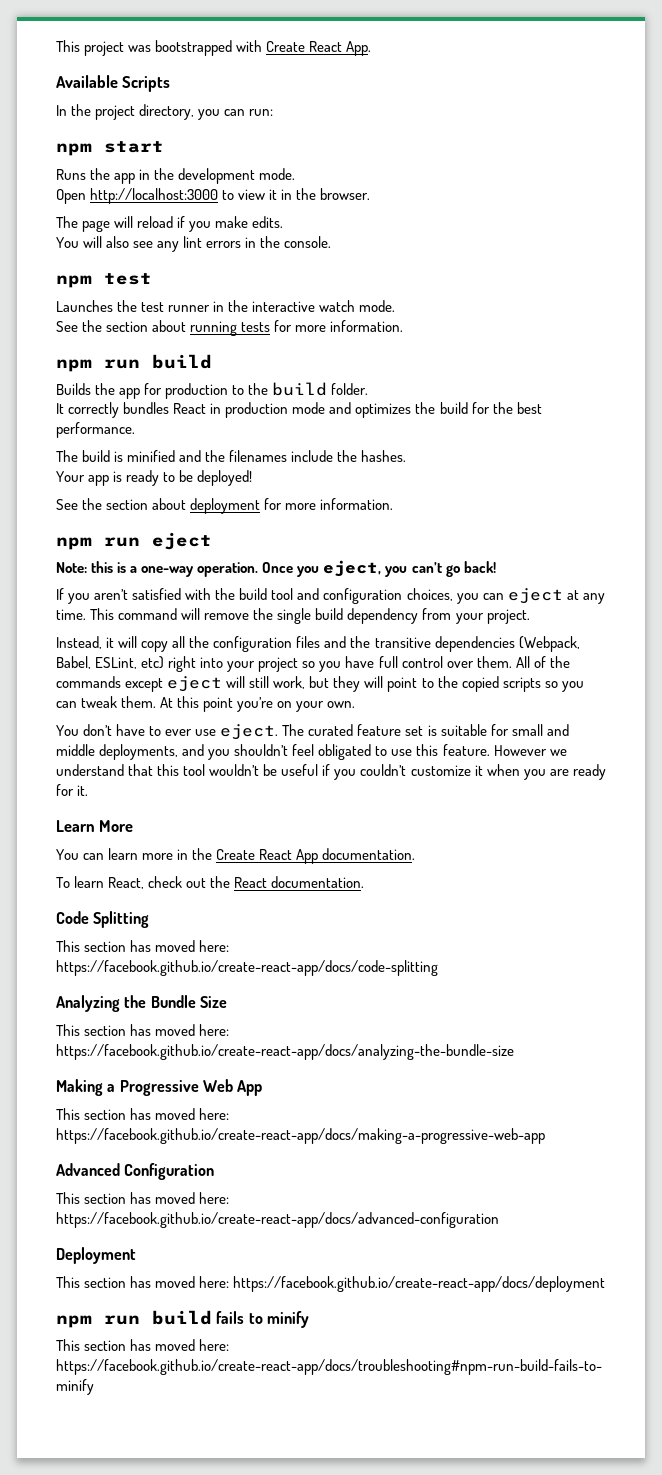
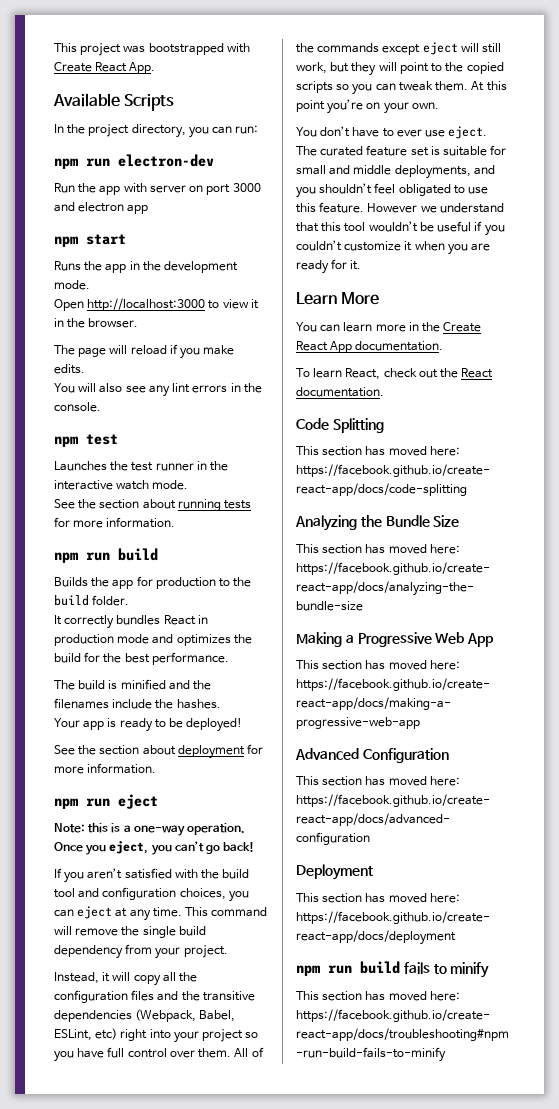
(274, 112) none -> [54,154,214,169] [54,183,261,195] [54,202,149,214] // npm run electron-dev // Run the app with server on port 3000 and electron app

